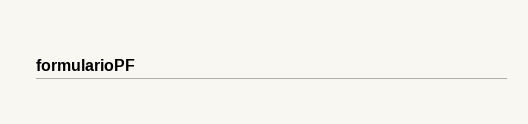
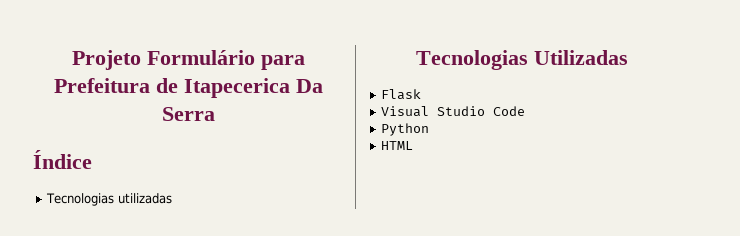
[36,59,135,71] formularioPF -> [71,50,305,70] [53,78,323,98] [161,107,215,121] [33,150,92,169] [45,193,172,206] [416,50,628,70] [380,89,421,100] [380,106,525,117] [380,123,429,136] [380,141,413,150] Projeto Formulário para Prefeitura de Itapecerica Da Serra // Índice // Tecnologias utilizadas // Tecnologias Utilizadas // Flask // Visual Studio Code // Python // HTML

